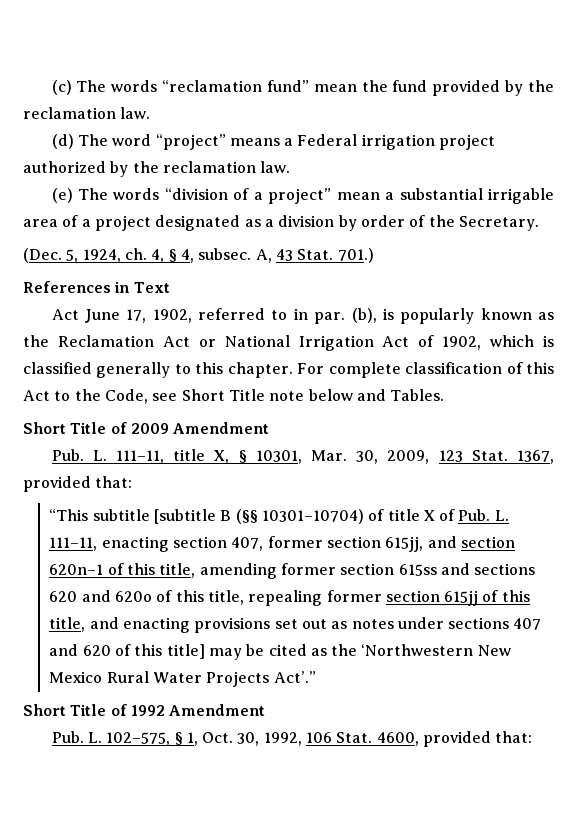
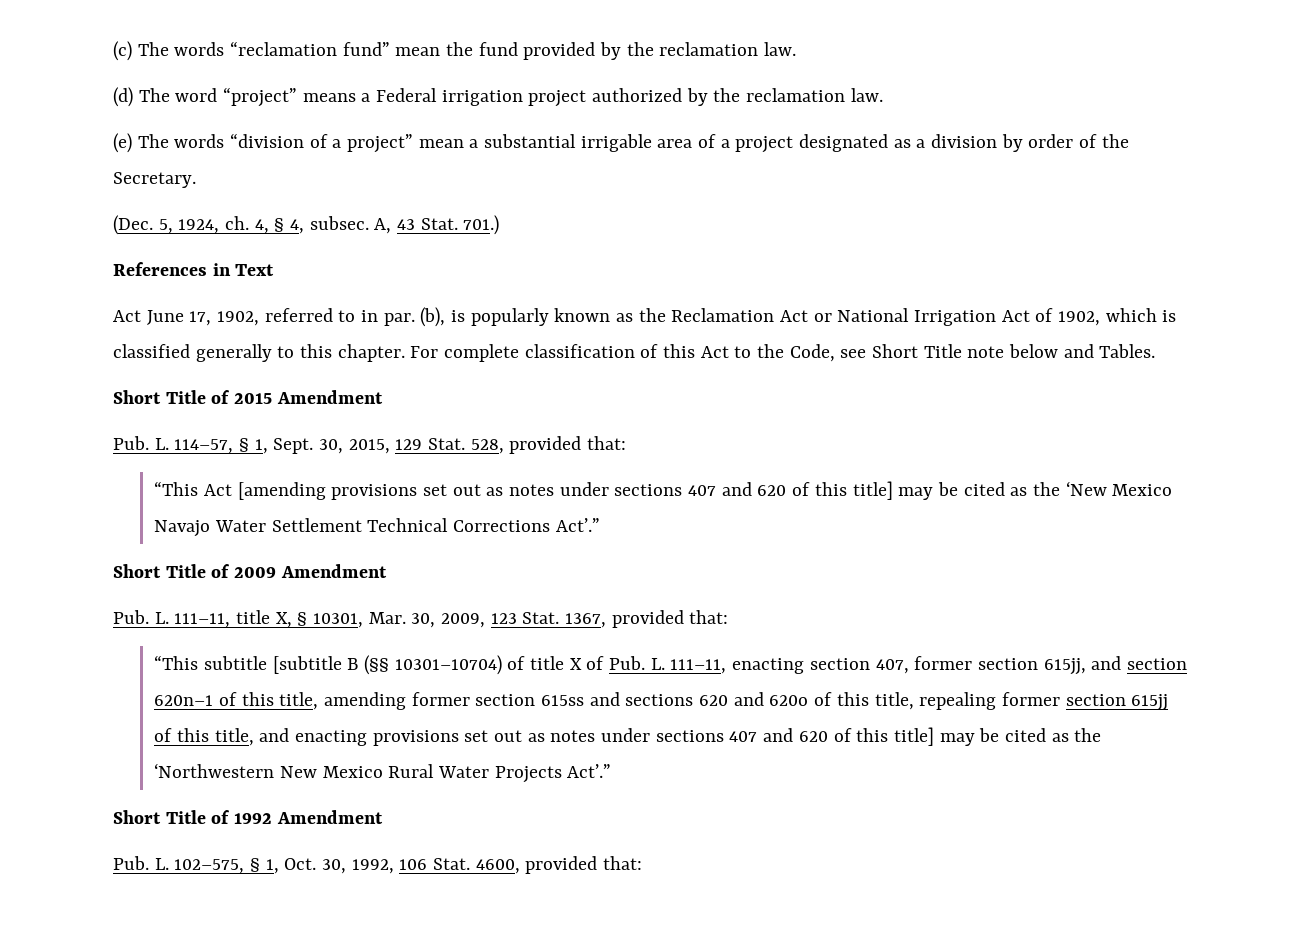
(445, 395) none -> [113,390,383,404] [113,436,627,454] [154,481,1173,500] [154,518,600,537] // Short Title of 2015 Amendment // Pub. L. 114–57, § 1, Sept. 30, 2015, 129 Stat. 528, provided that: // “This Act [amending provisions set out as notes under sections 407 and 620 of this title] may be cited as the ‘New Mexico Navajo Water Settlement Technical Corrections Act’.”

